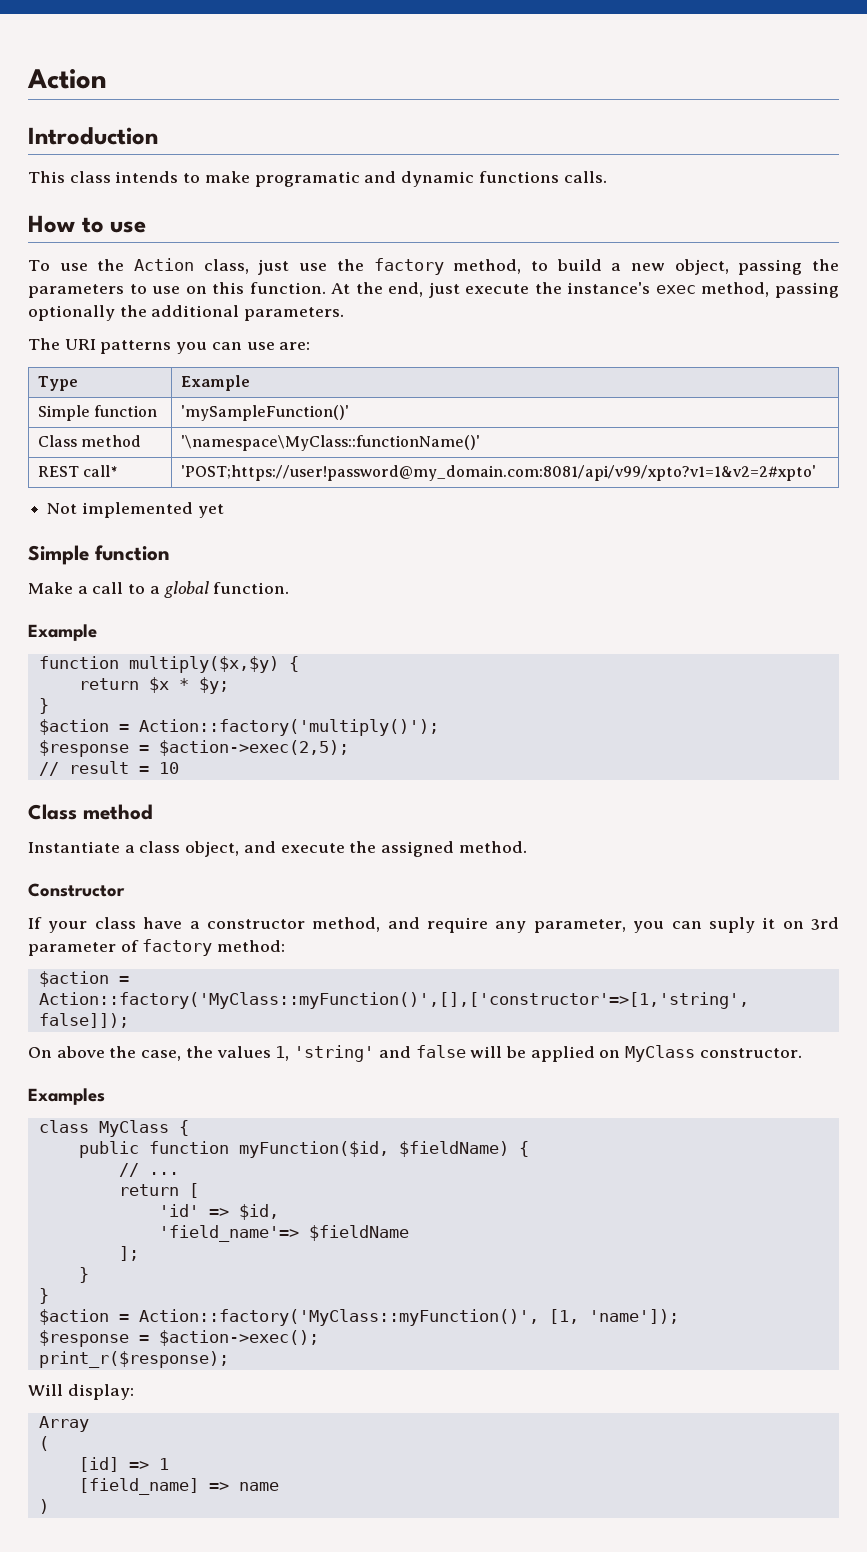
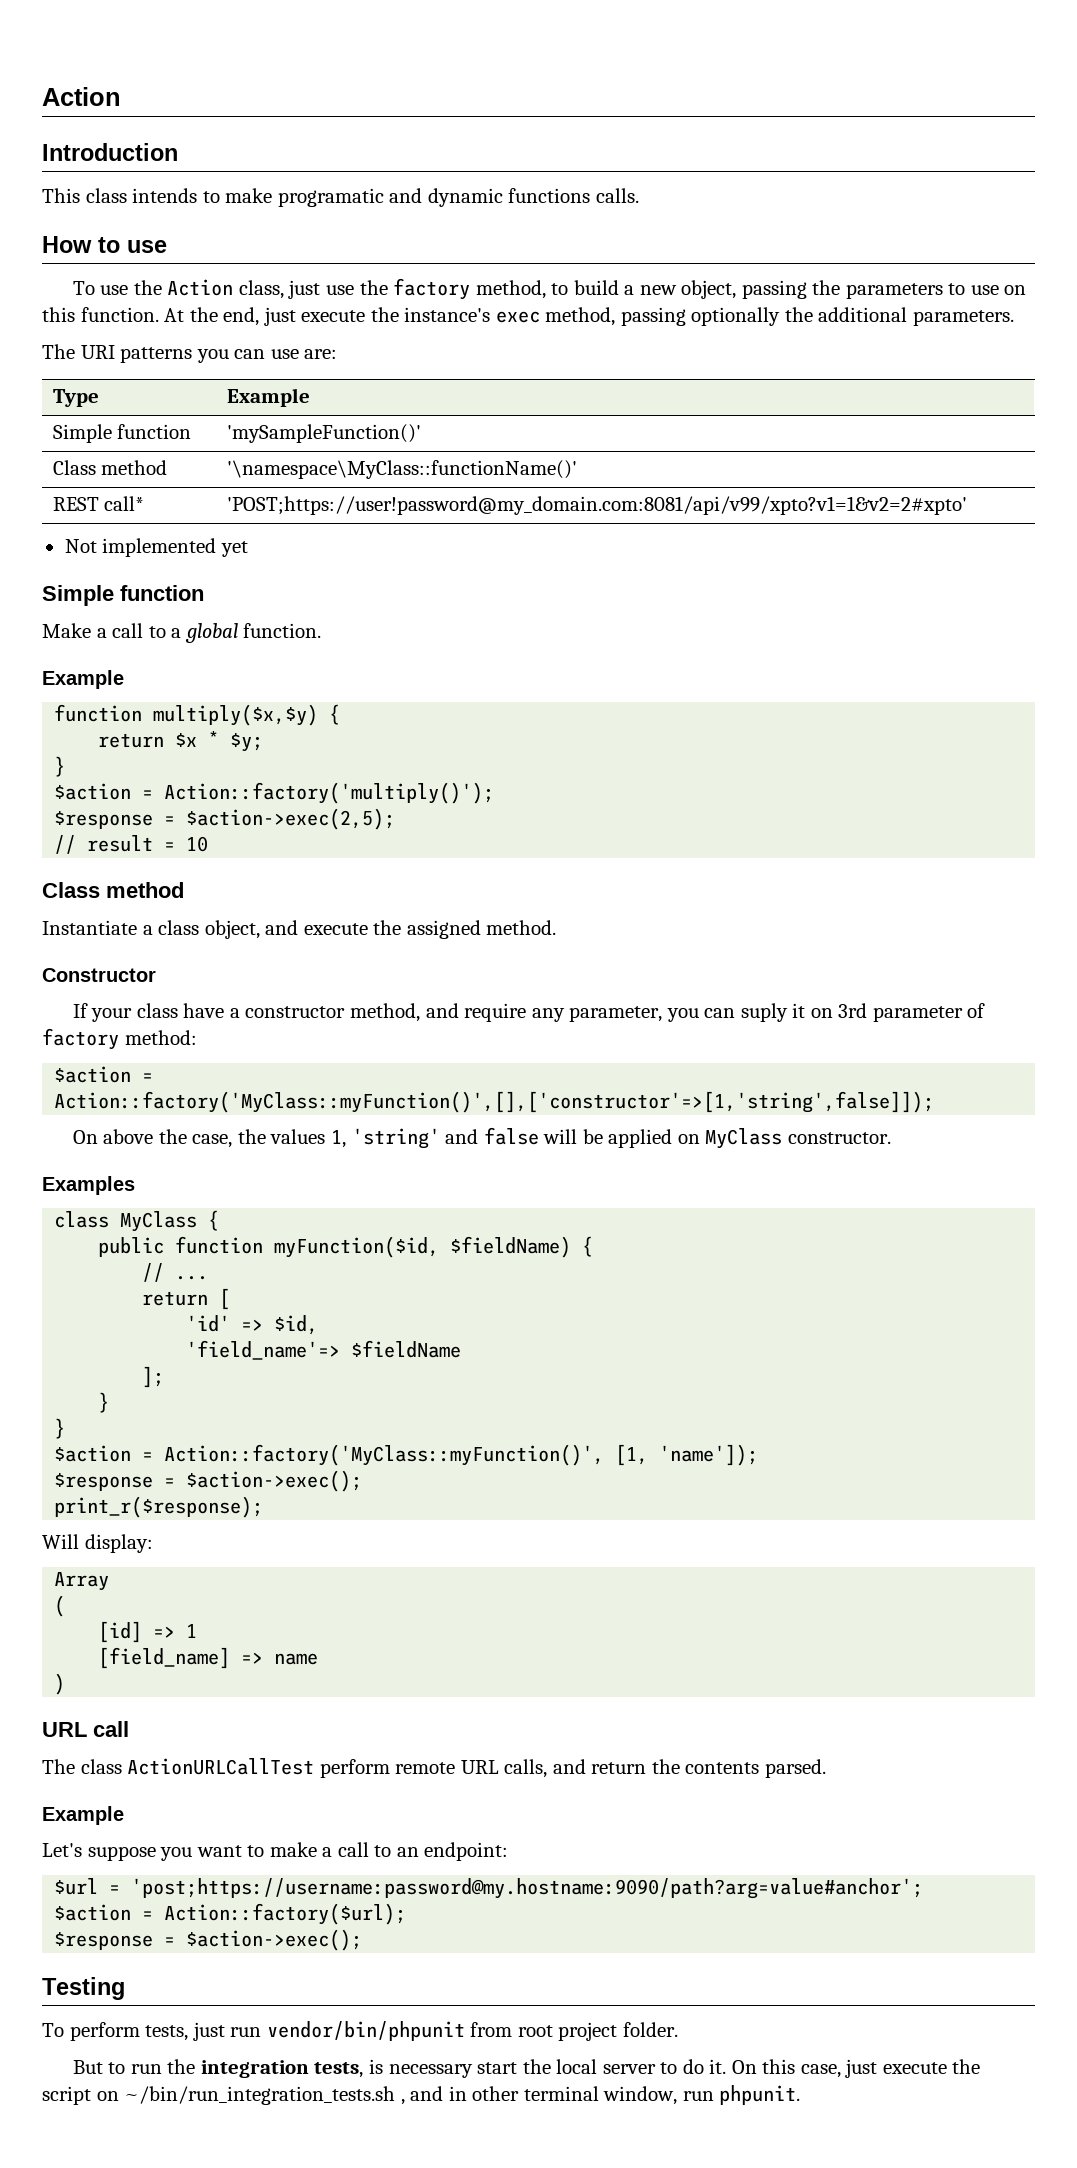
(49, 1506) none -> [42,1721,129,1737] [42,1758,826,1778] [42,1806,124,1825] [42,1842,509,1861] [54,1878,924,1899] [54,1903,407,1925] [54,1929,363,1951] [42,1977,125,2000] [42,2021,678,2041] [72,2059,981,2078] [42,2085,801,2105] // URL call // The class ActionURLCallTest perform remote URL calls, and return the contents parsed. // Example // Let's suppose you want to make a call to an endpoint: // $url = 'post;https://username:password@my.hostname:9090/path?arg=value#anchor'; // $action = Action::factory($url); // $response = $action->exec(); // Testing // To perform tests, just run vendor/bin/phpunit from root project folder. // But to run the integration tests, is necessary start the local server to do it. On this case, just execute the script on ~/bin/run_integration_tests.sh , and in other terminal window, run phpunit.

